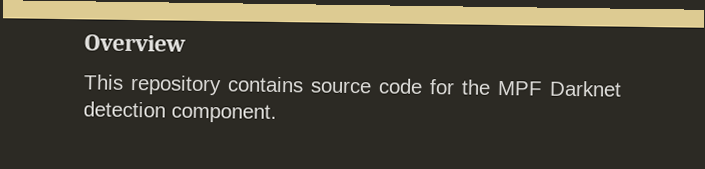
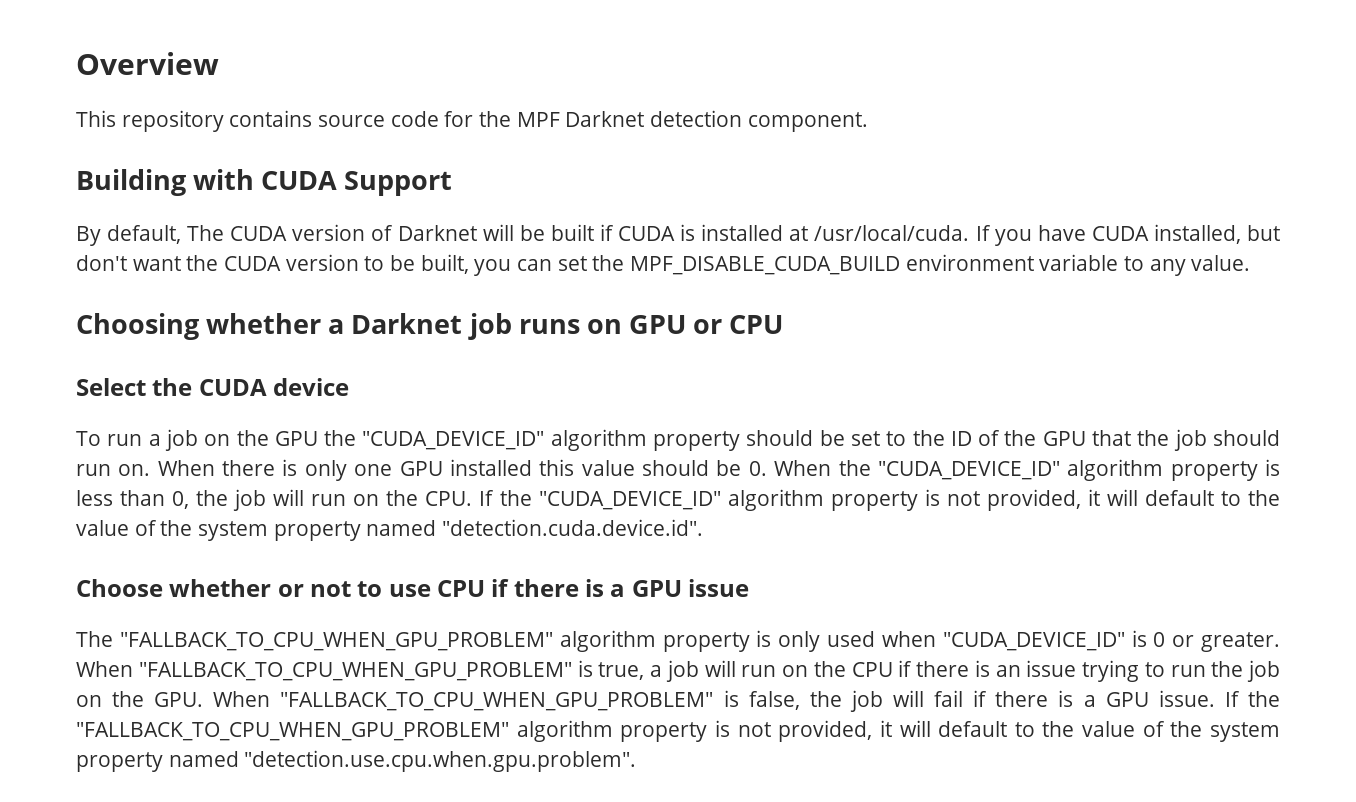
(277, 113) none -> [76,169,453,196] [76,224,1280,246] [76,254,1251,276] [76,313,784,340] [76,378,350,396] [76,429,1280,451] [76,459,1280,481] [76,489,1280,511] [76,519,704,541] [76,579,750,597] [76,630,1280,652] [76,660,1280,682] [76,690,1280,712] [76,720,1280,742] [76,750,637,772] // Building with CUDA Support // By default, The CUDA version of Darknet will be built if CUDA is installed at /usr/local/cuda. If you have CUDA installed, but don't want the CUDA version to be built, you can set the MPF_DISABLE_CUDA_BUILD environment variable to any value. // Choosing whether a Darknet job runs on GPU or CPU // Select the CUDA device // To run a job on the GPU the "CUDA_DEVICE_ID" algorithm property should be set to the ID of the GPU that the job should run on. When there is only one GPU installed this value should be 0. When the "CUDA_DEVICE_ID" algorithm property is less than 0, the job will run on the CPU. If the "CUDA_DEVICE_ID" algorithm property is not provided, it will default to the value of the system property named "detection.cuda.device.id". // Choose whether or not to use CPU if there is a GPU issue // The "FALLBACK_TO_CPU_WHEN_GPU_PROBLEM" algorithm property is only used when "CUDA_DEVICE_ID" is 0 or greater. When "FALLBACK_TO_CPU_WHEN_GPU_PROBLEM" is true, a job will run on the CPU if there is an issue trying to run the job on the GPU. When "FALLBACK_TO_CPU_WHEN_GPU_PROBLEM" is false, the job will fail if there is a GPU issue. If the "FALLBACK_TO_CPU_WHEN_GPU_PROBLEM" algorithm property is not provided, it will default to the value of the system property named "detection.use.cpu.when.gpu.problem".

